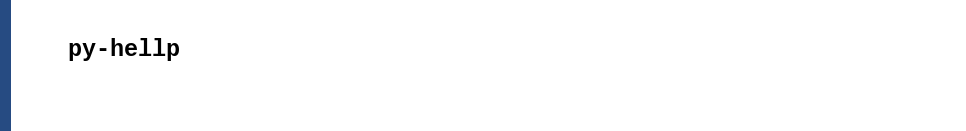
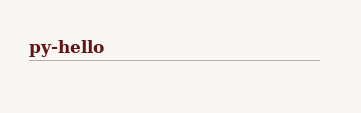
[68,38,180,61] py-hellp -> [29,40,104,57] py-hello

